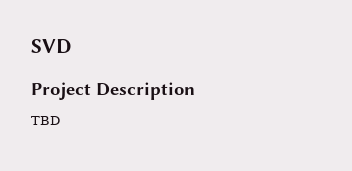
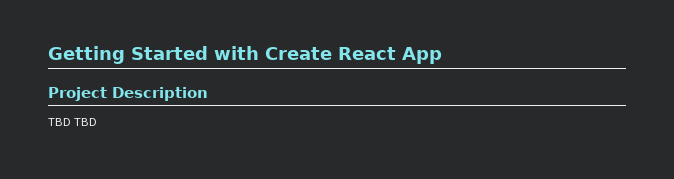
[31,39,72,54] SVD -> [48,46,442,64] Getting Started with Create React App
(60, 120) none -> [74,118,98,126] TBD

